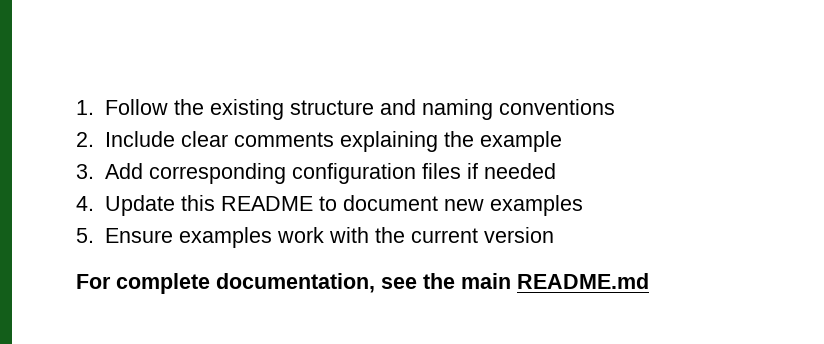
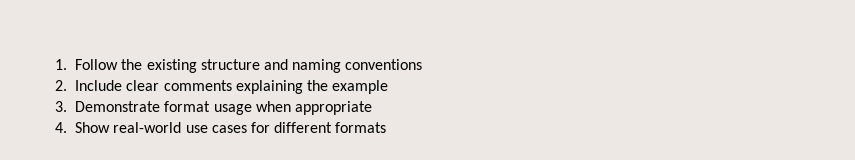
[104,163,556,184] [76,195,583,216] [76,227,554,248] [76,273,649,294] Add corresponding configuration files if needed // 4. Update this README to document new examples // 5. Ensure examples work with the current version // For complete documentation, see the main README.md -> [75,101,372,115] [55,122,387,133] Demonstrate format usage when appropriate // 4. Show real-world use cases for different formats

